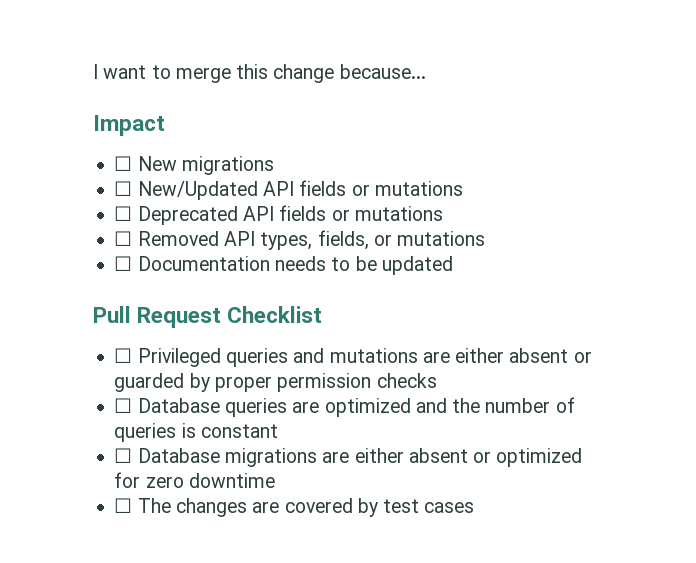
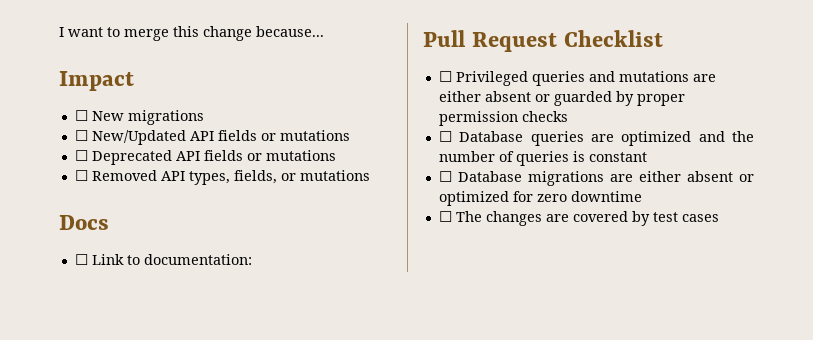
[114,256,453,275] // ☐ Documentation needs to be updated -> [59,215,109,230] [74,254,252,265] // Docs // ☐ Link to documentation:

